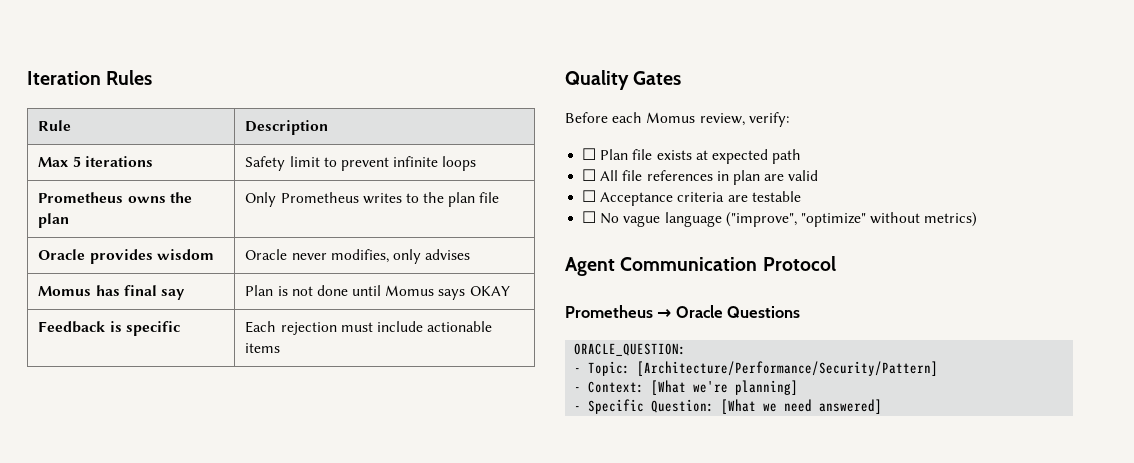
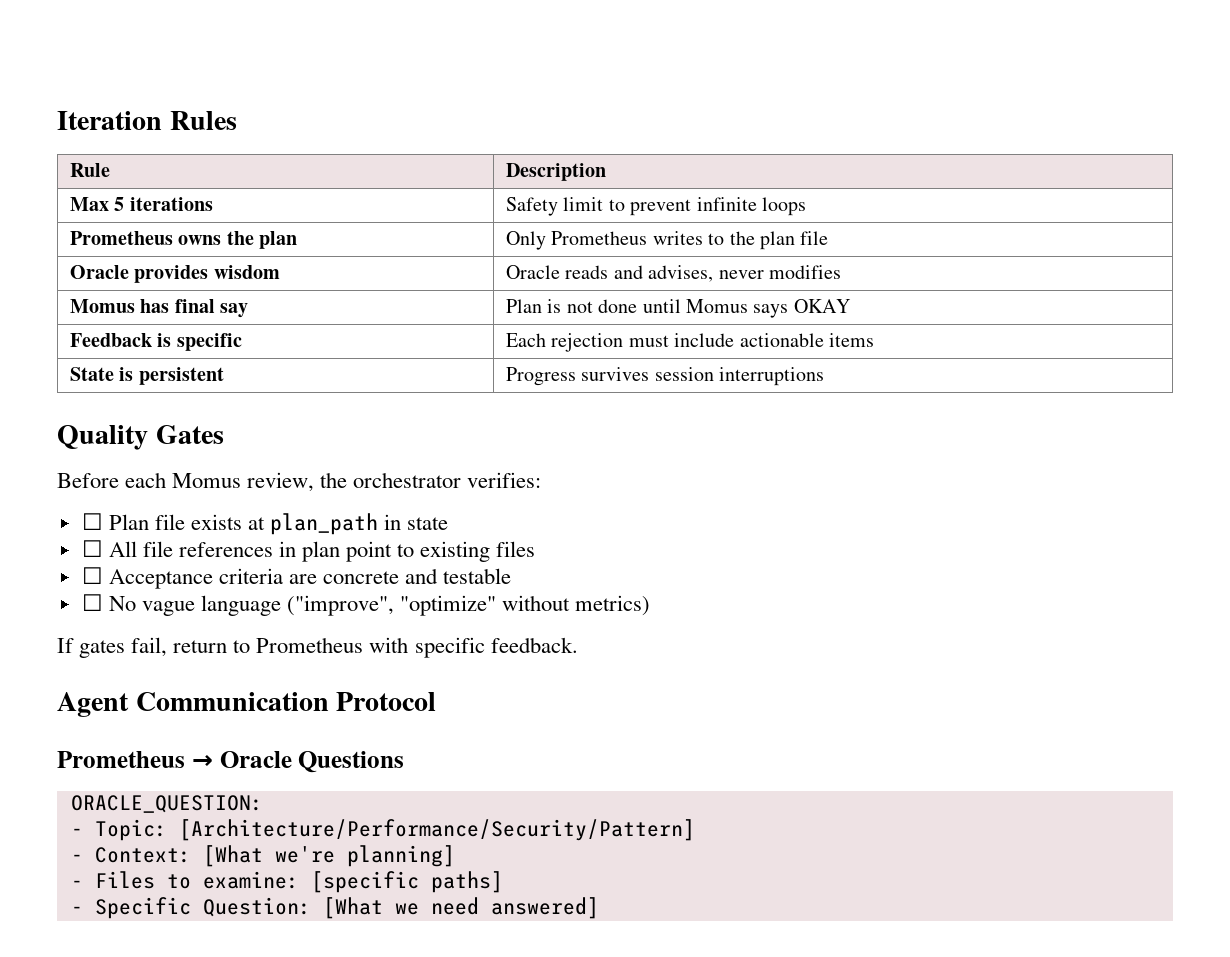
[291,249,471,264] never modifies, only advises -> [565,265,841,282] reads and advises, never modifies
(281, 348) none -> [69,367,224,385] [505,367,825,386] // State is persistent | Progress survives session interruptions
[748,112,789,127] verify: -> [320,472,542,488] the orchestrator verifies:
[711,149,802,164] expected path -> [270,513,449,535] plan_path in state
[764,170,819,181] are valid -> [346,541,536,562] point to existing files
(748, 198) none -> [323,568,439,584] concrete and
(978, 219) none -> [57,637,578,658] // If gates fail, return to Prometheus with specific feedback.
(799, 387) none -> [70,871,503,893] // - Files to examine: [specific paths]

